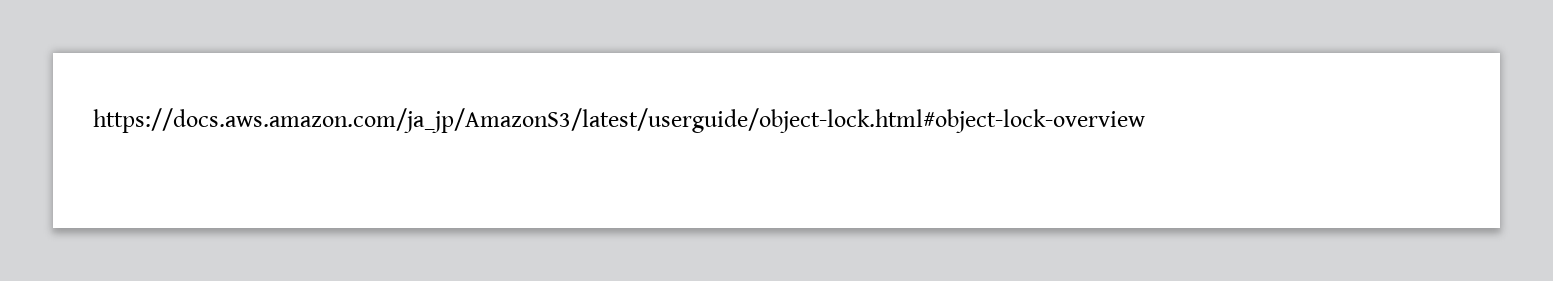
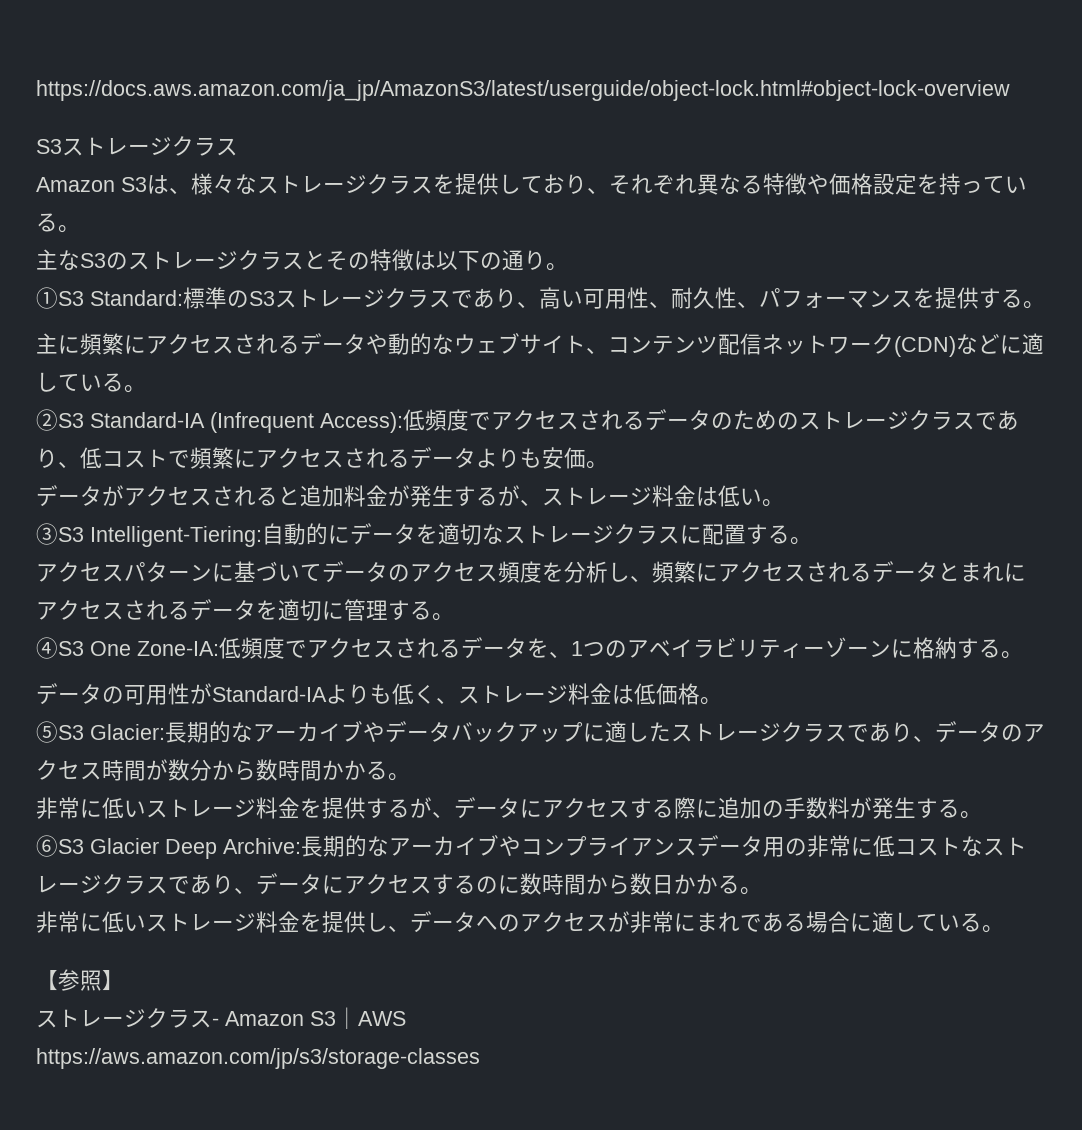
(1145, 120) none -> [36,136,238,156] [36,173,1027,195] [36,213,80,233] [36,249,568,271] [36,287,1045,309] [36,333,1044,357] [36,372,146,393] [36,409,1019,433] [36,447,608,469] [36,485,784,507] [36,523,812,547] [36,561,1026,583] [36,599,454,621] [36,637,1023,659] [36,683,722,705] [36,721,1045,743] [36,759,410,781] [36,797,982,819] [36,835,1027,859] [36,873,762,895] [36,911,1004,933] [36,969,124,991] [36,1007,406,1029] [36,1048,480,1069] // S3ストレージクラス // Amazon S3は、様々なストレージクラスを提供しており、それぞれ異なる特徴や価格設定を持っている。 // 主なS3のストレージクラスとその特徴は以下の通り。 // ①S3 Standard:標準のS3ストレージクラスであり、高い可用性、耐久性、パフォーマンスを提供する。 // 主に頻繁にアクセスされるデータや動的なウェブサイト、コンテンツ配信ネットワーク(CDN)などに適している。 // ②S3 Standard-IA (Infrequent Access):低頻度でアクセスされるデータのためのストレージクラスであり、低コストで頻繁にアクセスされるデータよりも安価。 // データがアクセスされると追加料金が発生するが、ストレージ料金は低い。 // ③S3 Intelligent-Tiering:自動的にデータを適切なストレージクラスに配置する。 // アクセスパターンに基づいてデータのアクセス頻度を分析し、頻繁にアクセスされるデータとまれにアクセスされるデータを適切に管理する。 // ④S3 One Zone-IA:低頻度でアクセスされるデータを、1つのアベイラビリティーゾーンに格納する。 // データの可用性がStandard-IAよりも低く、ストレージ料金は低価格。 // ⑤S3 Glacier:長期的なアーカイブやデータバックアップに適したストレージクラスであり、データのアクセス時間が数分から数時間かかる。 // 非常に低いストレージ料金を提供するが、データにアクセスする際に追加の手数料が発生する。 // ⑥S3 Glacier Deep Archive:長期的なアーカイブやコンプライアンスデータ用の非常に低コストなストレージクラスであり、データにアクセスするのに数時間から数日かかる。 // 非常に低いストレージ料金を提供し、データへのアクセスが非常にまれである場合に適している。 // 【参照】 // ストレージクラス- Amazon S3｜AWS // https://aws.amazon.com/jp/s3/storage-classes

